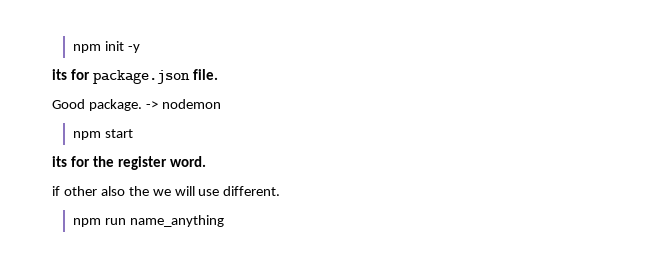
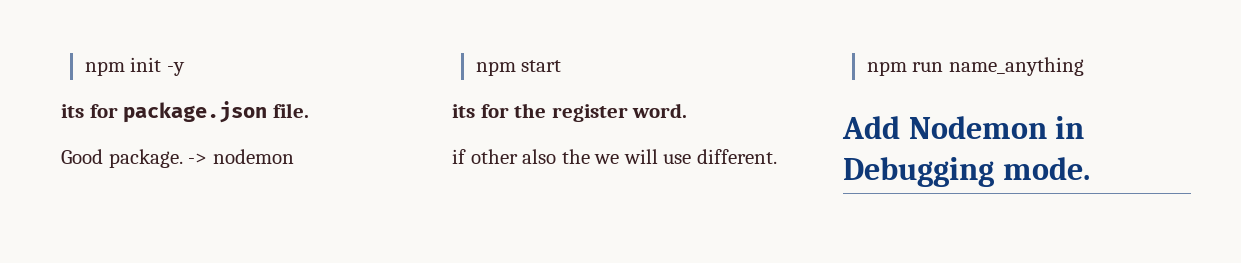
(224, 221) none -> [842,116,1085,139] [843,157,1090,187] // Add Nodemon in Debugging mode.

